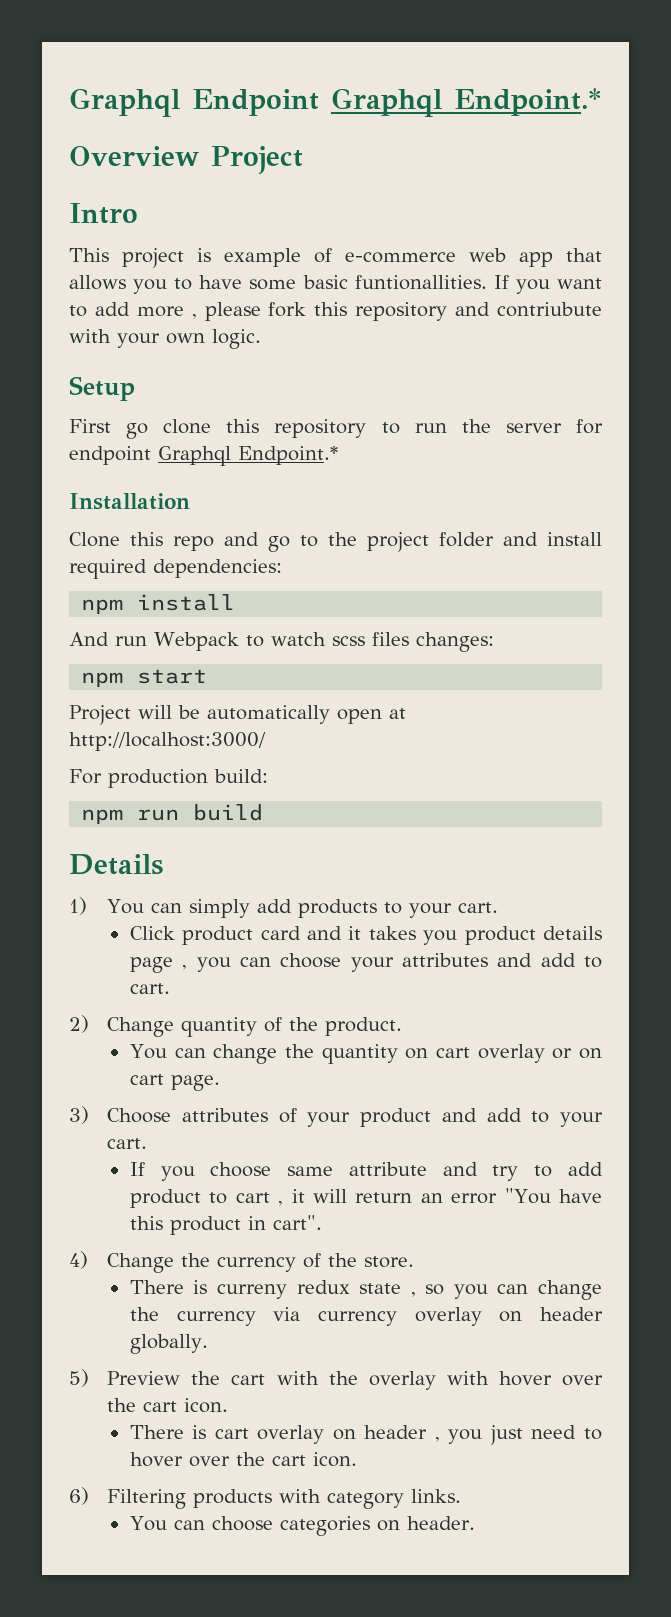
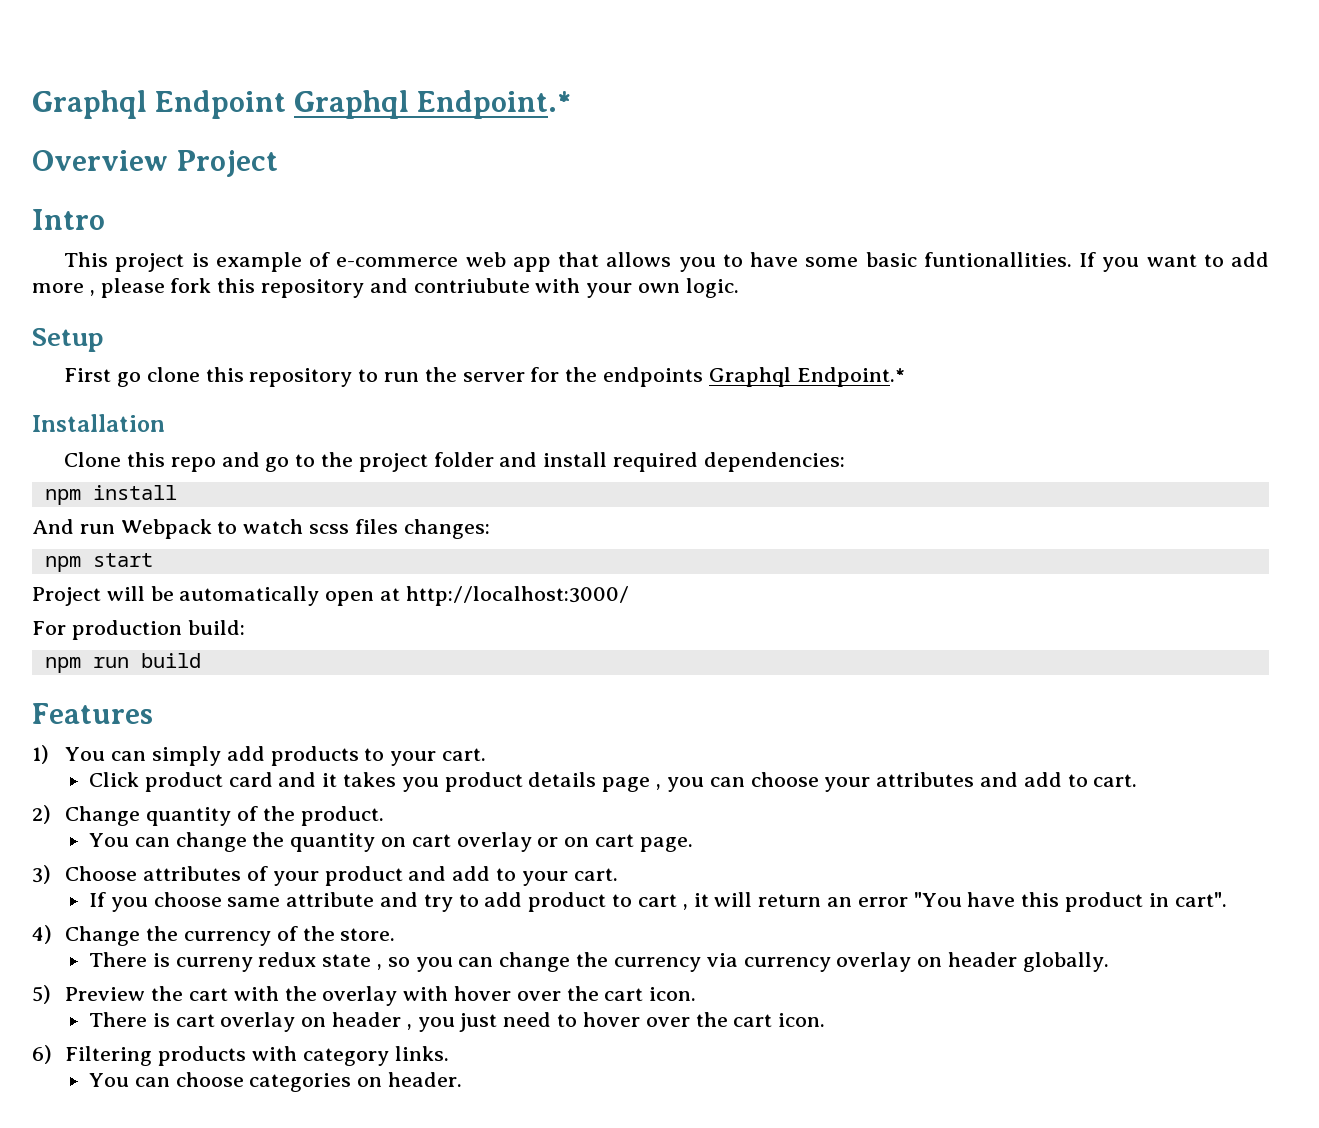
[69,446,151,465] endpoint -> [565,367,703,387] the endpoints
[69,854,163,875] Details -> [32,703,153,724] Features

